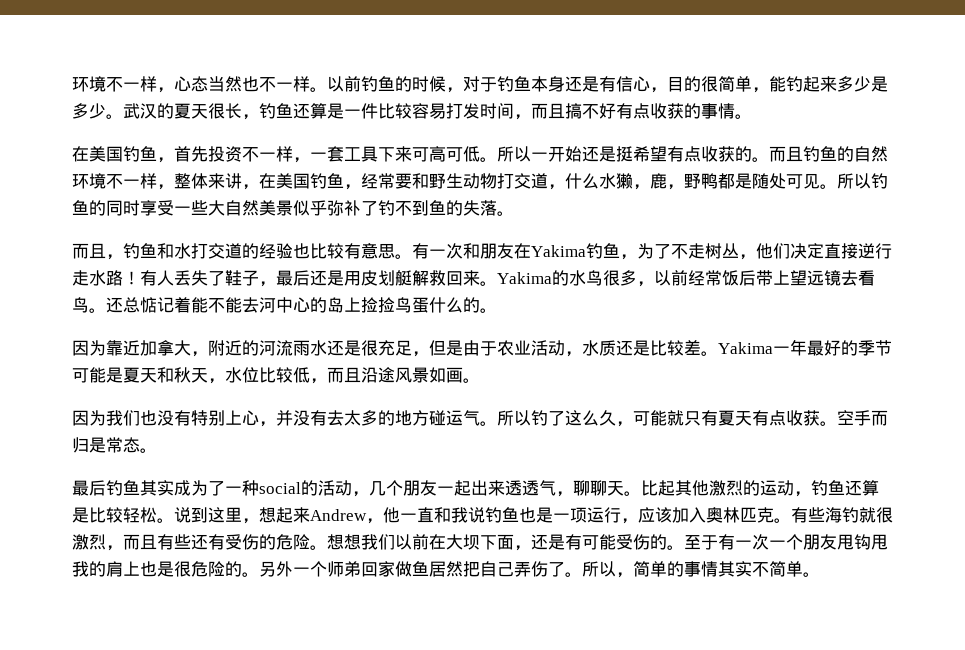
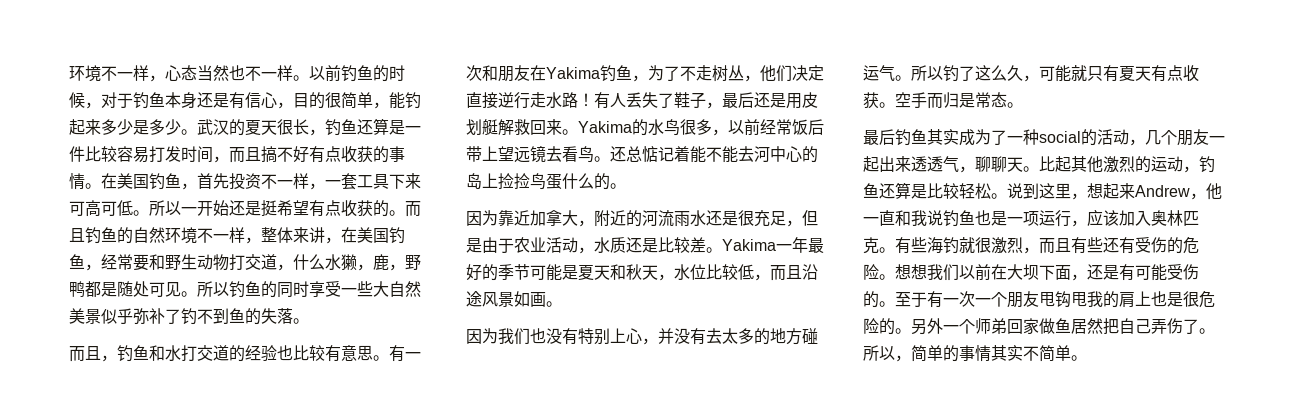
(752, 116) // -> (101, 186) none

